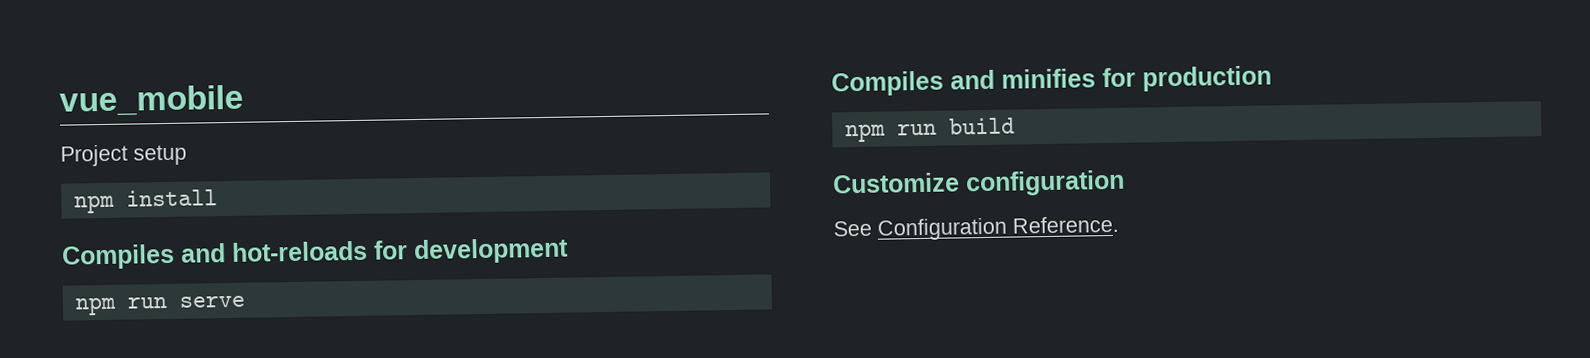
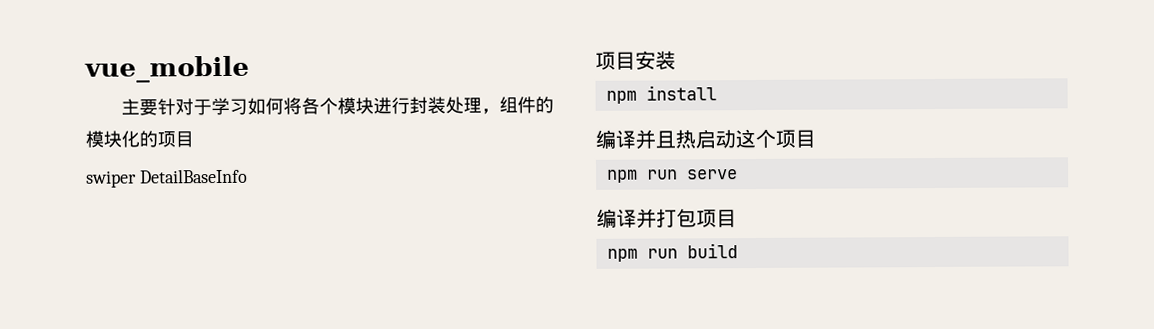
[60,144,187,167] [73,189,218,214] [61,237,569,270] [74,295,245,316] [831,65,1272,97] [844,117,1015,143] [832,169,1125,197] [833,215,1119,241] Project setup // npm install // Compiles and hot-reloads for development // npm run serve // Compiles and minifies for production // npm run build // Customize configuration // See Configuration Reference. -> [120,96,554,116] [85,130,194,148] [86,168,248,188] [595,50,676,70] [605,85,717,104] [595,128,816,150] [606,169,738,183] [596,208,737,229] [606,243,738,262] 主要针对于学习如何将各个模块进行封装处理，组件的模块化的项目 // swiper DetailBaseInfo // 项目安装 // npm install // 编译并且热启动这个项目 // npm run serve // 编译并打包项目 // npm run build

